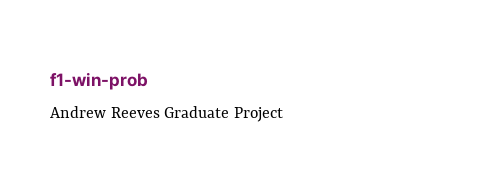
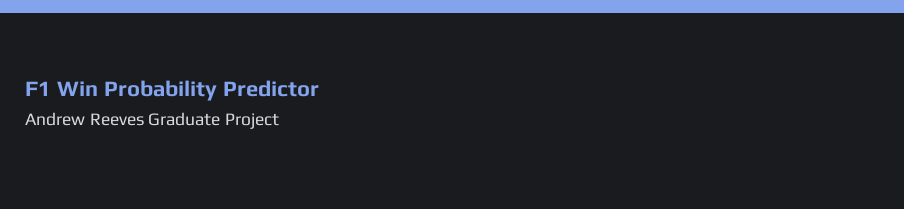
[50,72,148,90] f1-win-prob -> [25,80,319,101] F1 Win Probability Predictor

